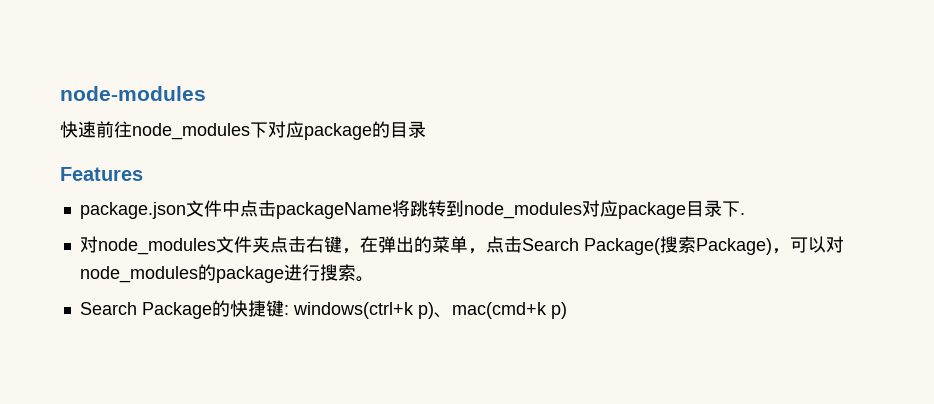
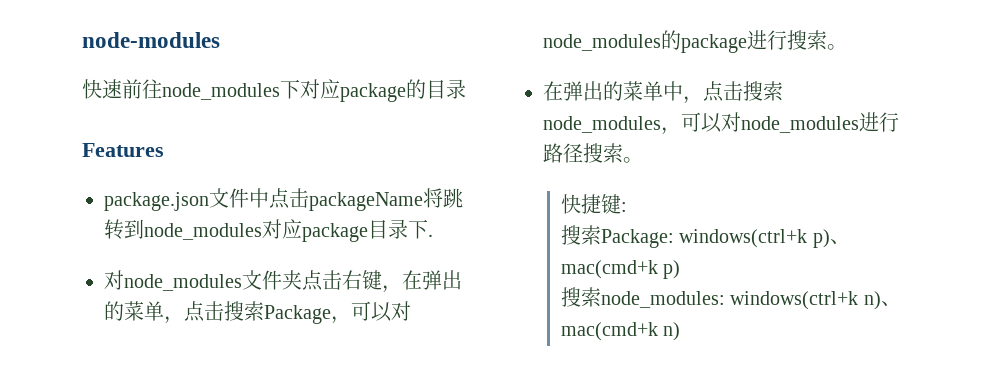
[521,236,772,255] Search Package(搜索Package) -> [224,301,331,324] 搜索Package
[79,300,230,319] Search Package的 -> [543,81,783,104] [543,112,899,135] [543,143,643,163] 在弹出的菜单中，点击搜索node_modules，可以对node_modules进行路径搜索。 //
(289, 310) none -> [560,225,674,248] // 搜索Package:
(567, 310) none -> [560,287,901,310] [560,322,681,341] // 搜索node_modules: windows(ctrl+k n)、mac(cmd+k n)

